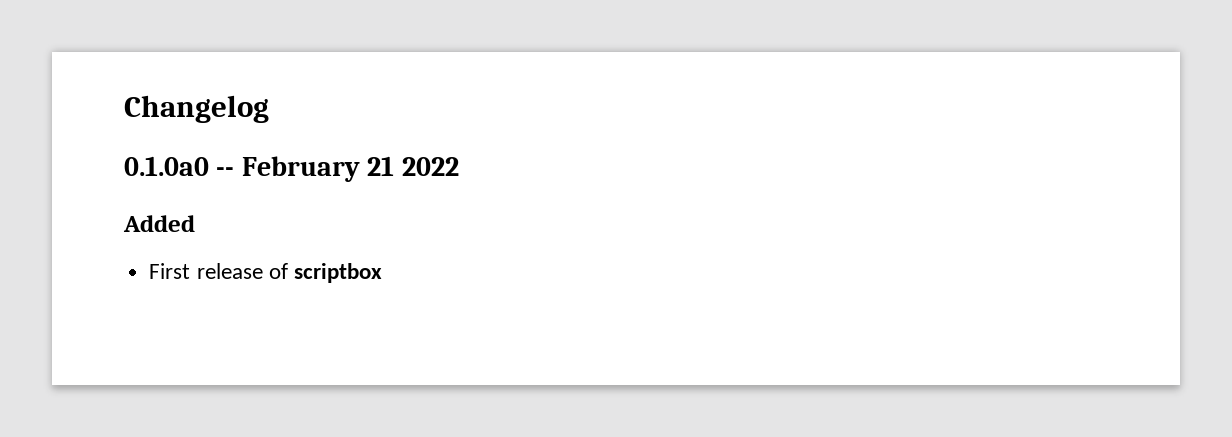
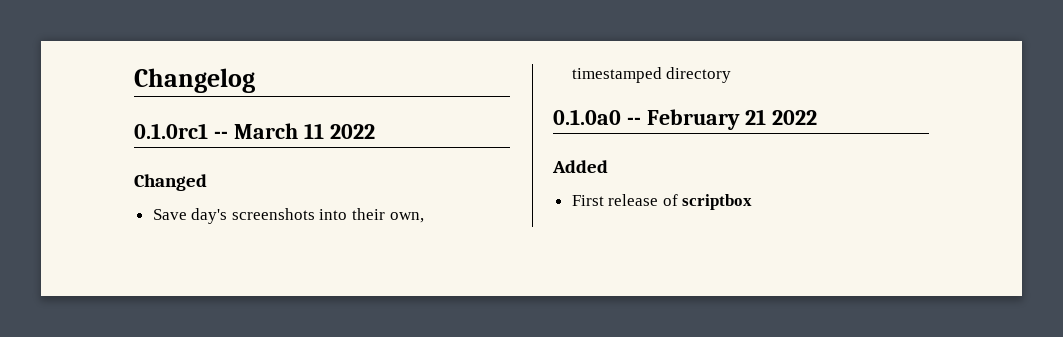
(269, 109) none -> [134,123,375,139] [134,174,207,191] [152,208,424,224] [571,67,732,83] // 0.1.0rc1 -- March 11 2022 // Changed // Save day's screenshots into their own, timestamped directory

